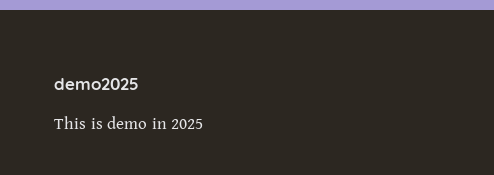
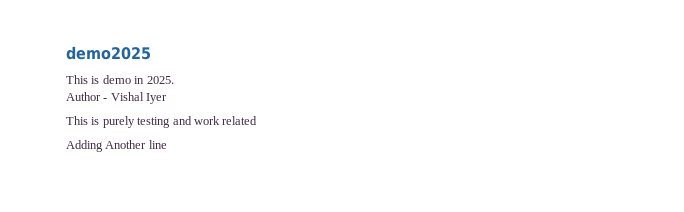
[171,119,204,129] 2025 -> [146,76,174,84] [66,92,168,104] [66,116,258,128] [66,140,167,152] 2025. // Author - Vishal Iyer // This is purely testing and work related // Adding Another line

